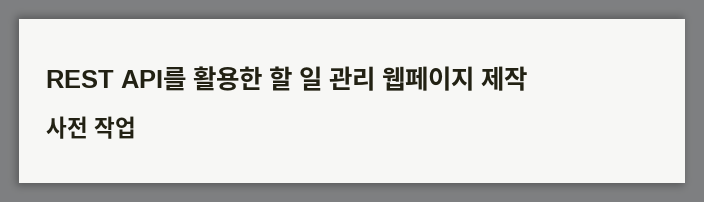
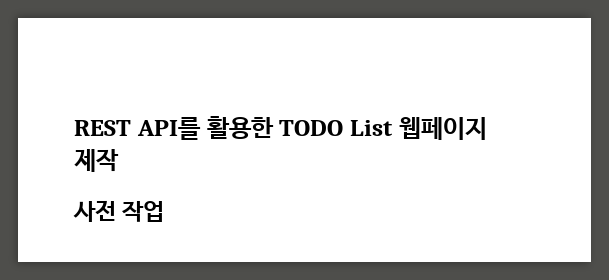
[269,66,375,91] 할 일 관리 -> [279,120,393,136] TODO List

